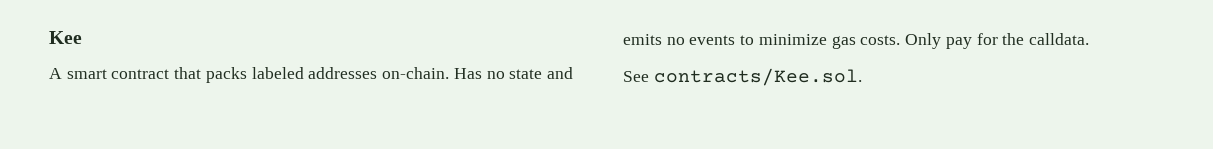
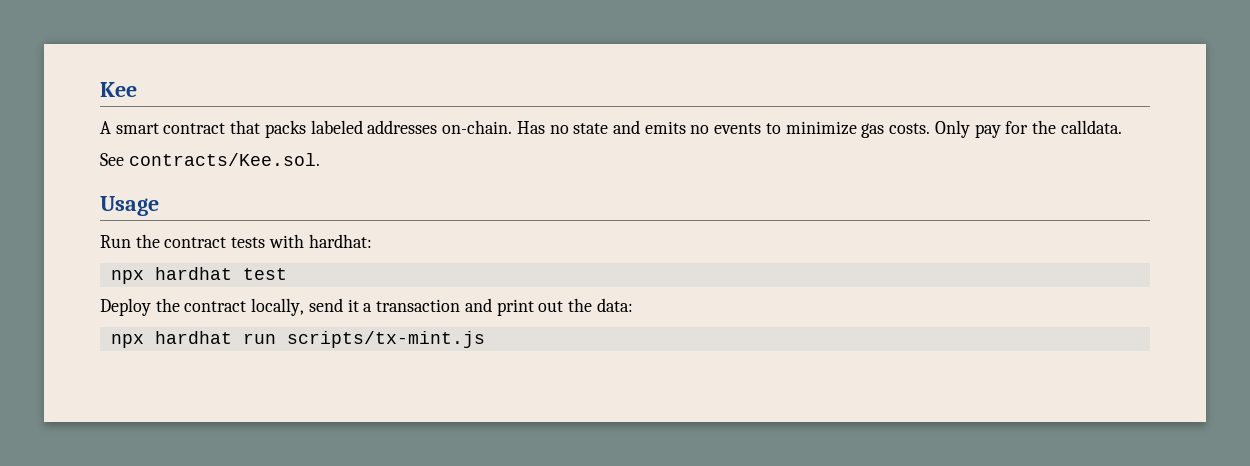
(862, 77) none -> [100,196,159,216] [100,234,372,248] [110,267,287,284] [100,298,633,316] [110,331,485,348] // Usage // Run the contract tests with hardhat: // npx hardhat test // Deploy the contract locally, send it a transaction and print out the data: // npx hardhat run scripts/tx-mint.js

